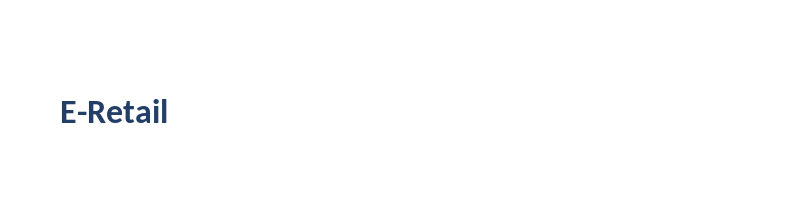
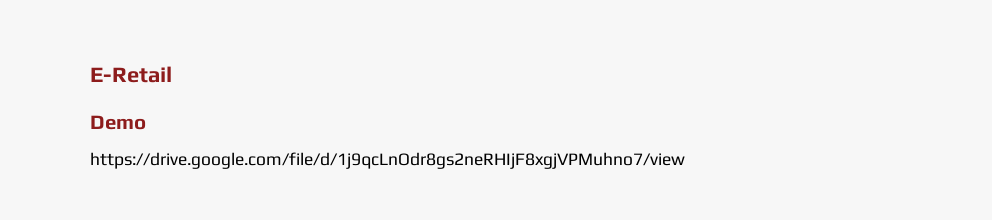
(168, 111) none -> [90,115,146,130] [90,152,685,169] // Demo // https://drive.google.com/file/d/1j9qcLnOdr8gs2neRHIjF8xgjVPMuhno7/view

